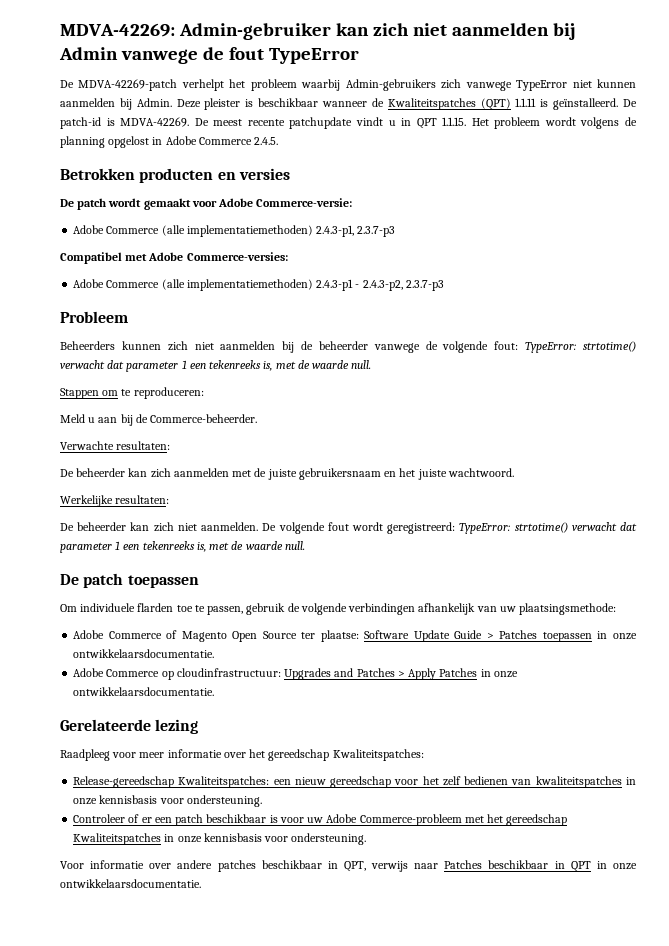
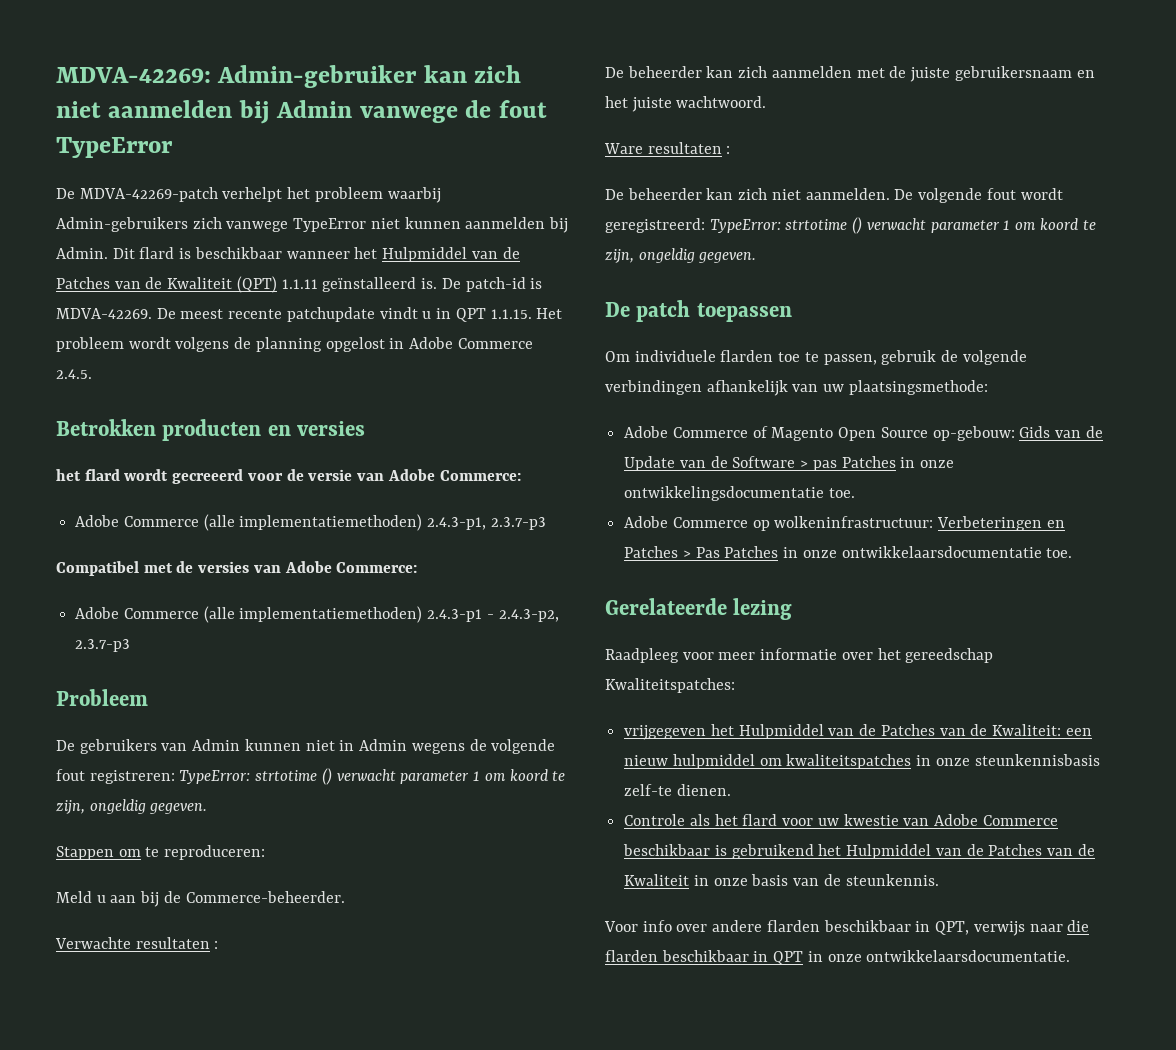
[176,98,241,110] Deze pleister -> [112,247,175,259] Dit flard
[371,98,619,110] de Kwaliteitspatches (QPT) 1.1.11 is geïnstalleerd. -> [354,247,520,262] [56,276,438,293] het Hulpmiddel van de Patches van de Kwaliteit (QPT) 1.1.11 geïnstalleerd is.
[60,198,353,210] De patch wordt gemaakt voor Adobe Commerce-versie: -> [56,469,521,484] het flard wordt gecreeerd voor de versie van Adobe Commerce:
[148,252,288,261] Adobe Commerce-versies: -> [176,561,418,573] de versies van Adobe Commerce:
[60,341,636,353] [60,360,372,372] Beheerders kunnen zich niet aanmelden bij de beheerder vanwege de volgende fout: TypeError: strtotime() verwacht dat parameter 1 een tekenreeks is, met de waarde null. -> [56,739,556,754] [56,768,566,785] [56,799,208,814] De gebruikers van Admin kunnen niet in Admin wegens de volgende fout registreren: TypeError: strtotime () verwacht parameter 1 om koord te zijn, ongeldig gegeven.
[116,441,171,450] resultaten: -> [135,937,219,949] resultaten :
[60,495,170,507] Werkelijke resultaten: -> [604,142,731,154] Ware resultaten :
[514,522,637,533] [60,541,305,553] strtotime() verwacht dat parameter 1 een tekenreeks is, met de waarde null. -> [785,217,1096,234] [605,248,757,263] strtotime () verwacht parameter 1 om koord te zijn, ongeldig gegeven.
[301,630,637,642] [73,649,215,658] ter plaatse: Software Update Guide > Patches toepassen in onze ontwikkelaarsdocumentatie. -> [932,426,1103,441] [624,456,955,471] [624,486,855,501] op-gebouw: Gids van de Update van de Software > pas Patches in onze ontwikkelingsdocumentatie toe.
[176,668,354,680] cloudinfrastructuur: Upgrades and -> [774,516,1065,531] wolkeninfrastructuur: Verbeteringen en
[408,668,518,680] [73,687,215,696] Apply Patches in onze ontwikkelaarsdocumentatie. -> [695,546,1073,558] Pas Patches in onze ontwikkelaarsdocumentatie toe.
[73,776,636,788] [73,795,262,807] [73,814,568,826] [73,833,367,845] Release-gereedschap Kwaliteitspatches: een nieuw gereedschap voor het zelf bedienen van kwaliteitspatches in onze kennisbasis voor ondersteuning. // Controleer of er een patch beschikbaar is voor uw Adobe Commerce-probleem met het gereedschap Kwaliteitspatches in onze kennisbasis voor ondersteuning. -> [624,724,1092,740] [624,754,1100,769] [624,784,731,796] [624,814,1058,826] [623,844,1095,859] [624,874,939,886] vrijgegeven het Hulpmiddel van de Patches van de Kwaliteit: een nieuw hulpmiddel om kwaliteitspatches in onze steunkennisbasis zelf-te dienen. // Controle als het flard voor uw kwestie van Adobe Commerce beschikbaar is gebruikend het Hulpmiddel van de Patches van de Kwaliteit in onze basis van de steunkennis.
[90,860,145,869] informatie -> [642,920,672,932] info
[217,860,256,872] patches -> [766,920,820,932] flarden
[444,860,483,869] Patches -> [1067,920,1090,932] [605,950,658,962] die flarden

